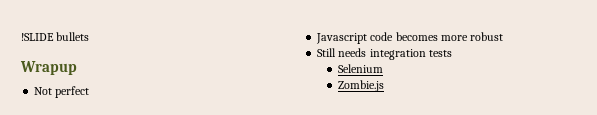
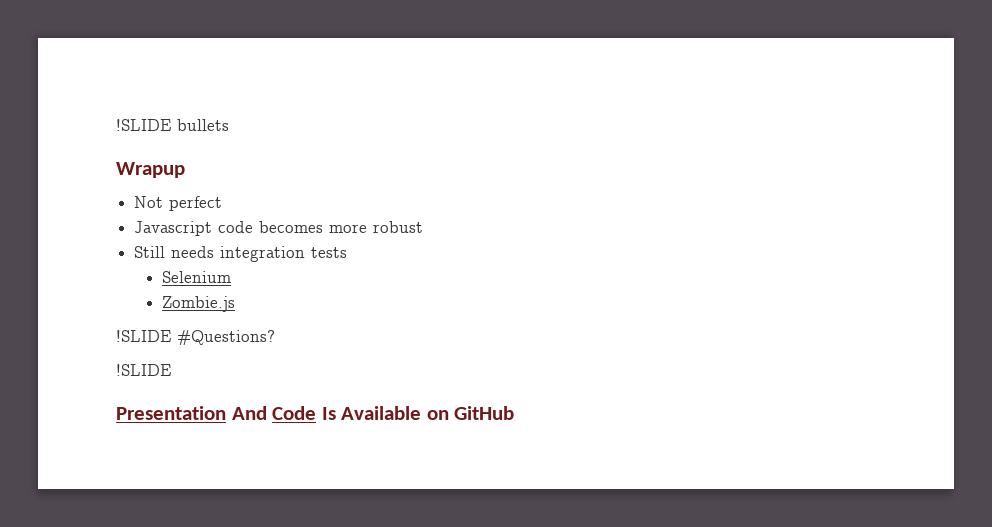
(384, 86) none -> [116,330,275,345] [116,364,171,376] [116,406,515,420] // !SLIDE #Questions? // !SLIDE // Presentation And Code Is Available on GitHub

